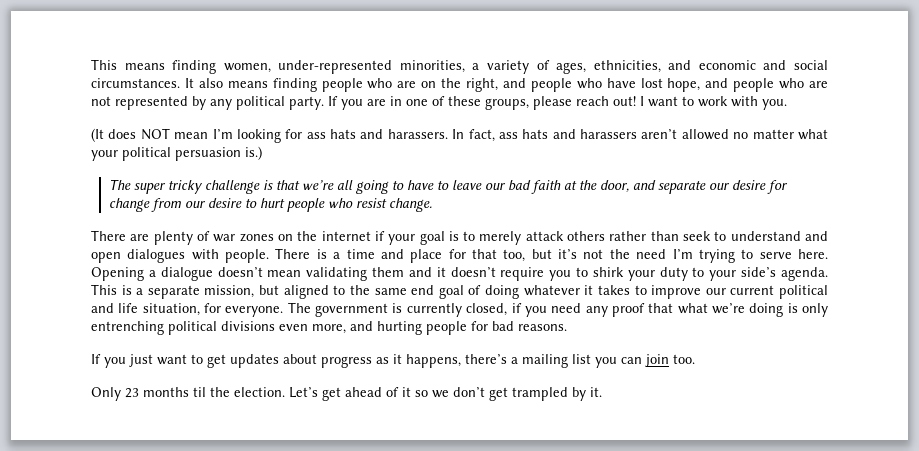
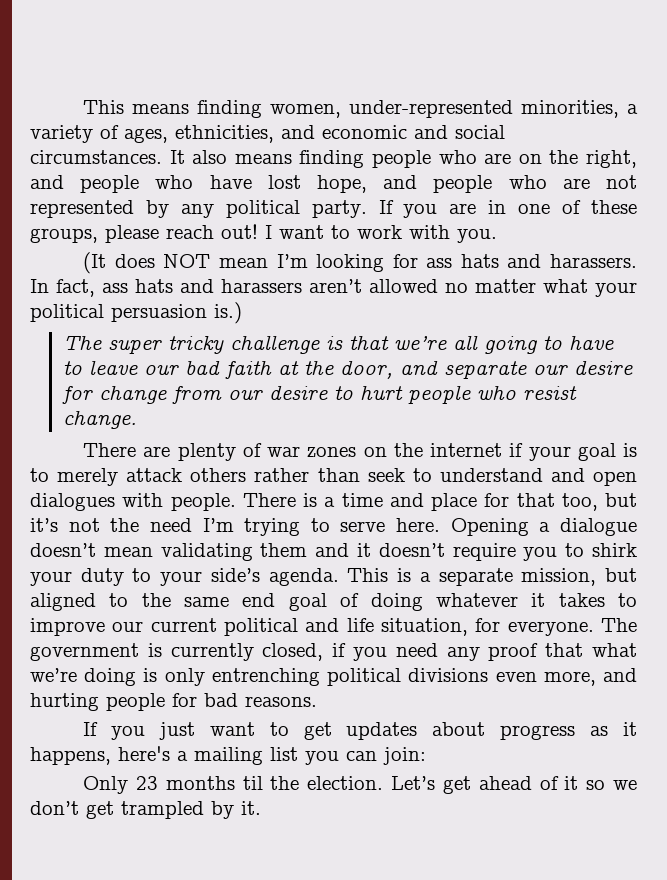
[465,354,507,364] there’s -> [118,746,170,761] here's
[645,354,695,367] join too. -> [383,747,426,765] join:

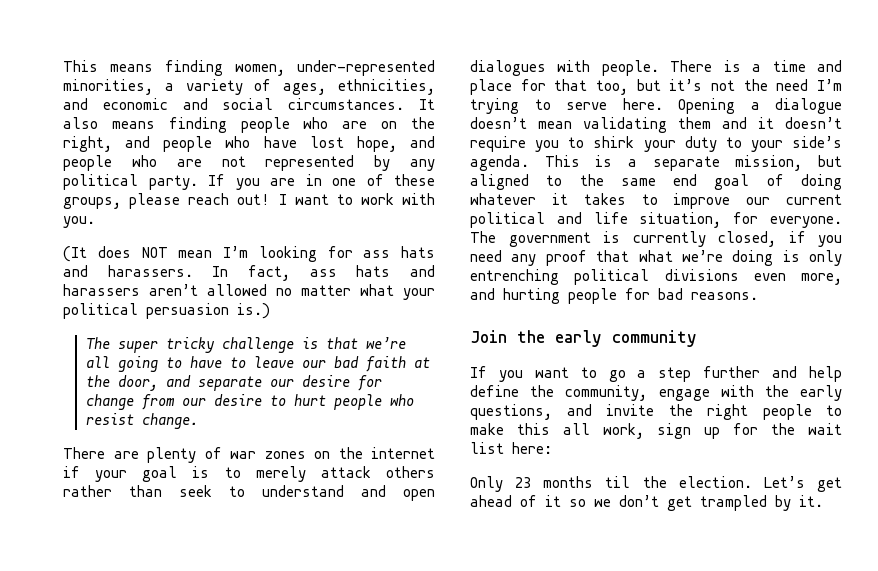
[83,722,637,740] [30,746,426,765] // If you just want to get updates about progress as it happens, here's a mailing list you can join: -> [470,330,697,347] [470,366,842,382] [470,385,842,401] [470,404,842,420] [470,423,842,439] [470,442,552,454] // Join the early community // If you want to go a step further and help define the community, engage with the early questions, and invite the right people to make this all work, sign up for the wait list here:

